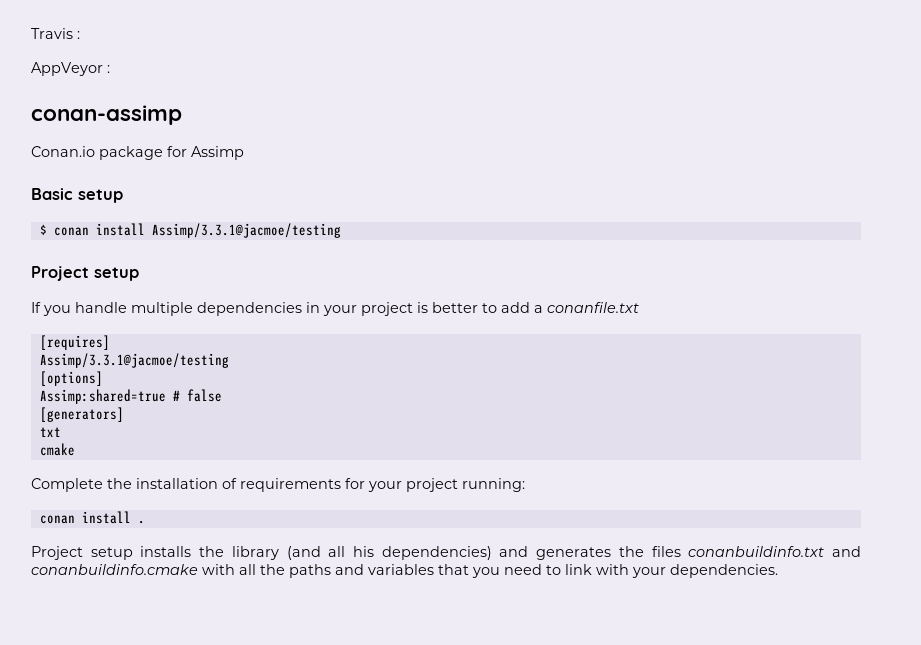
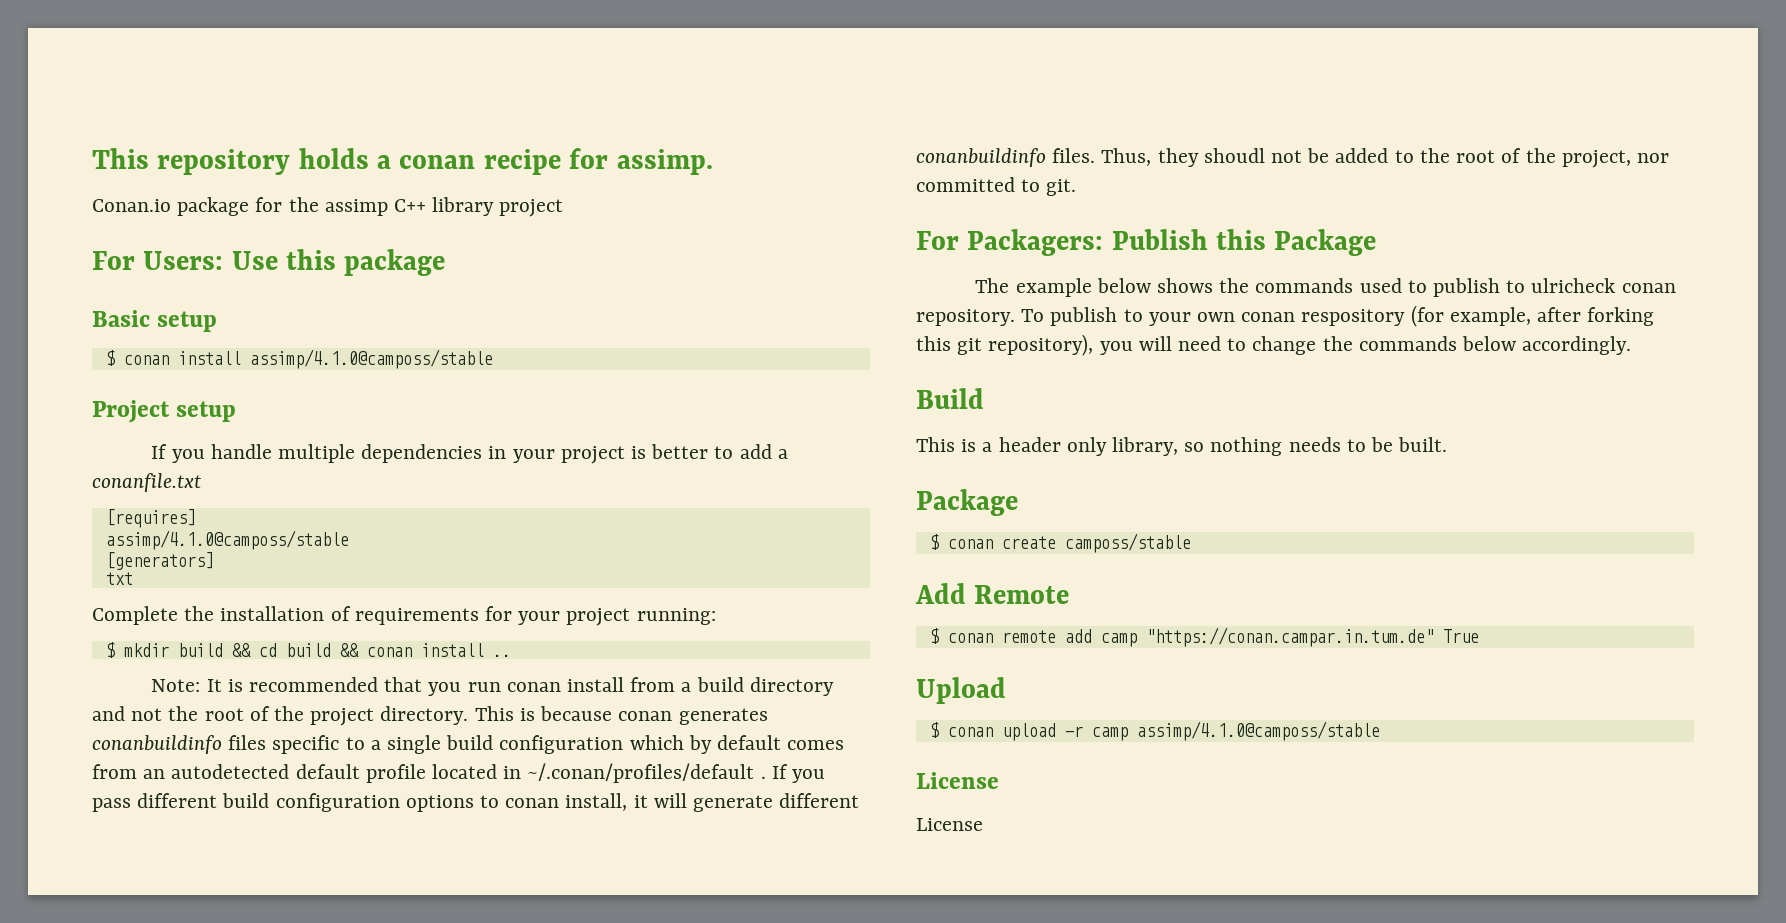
[31,28,80,39] [31,62,110,76] [31,105,182,125] [31,146,244,160] Travis : // AppVeyor : // conan-assimp // Conan.io package for Assimp -> [92,148,713,175] [92,197,564,217] [92,249,446,276] This repository holds a conan recipe for assimp. // Conan.io package for the assimp C++ library project // For Users: Use this package
[151,223,341,238] Assimp/3.3.1@jacmoe/testing -> [249,349,493,369] assimp/4.1.0@camposs/stable
[39,353,229,368] [39,371,103,386] [39,389,222,404] Assimp/3.3.1@jacmoe/testing // [options] // Assimp:shared=true # false -> [105,530,349,550] assimp/4.1.0@camposs/stable
[39,443,75,456] // cmake -> (133, 578) none
[39,511,145,524] [31,546,861,560] [31,564,778,578] conan install . // Project setup installs the library (and all his dependencies) and generates the files conanbuildinfo.txt and conanbuildinfo.cmake with all the paths and variables that you need to link with your dependencies. -> [105,642,511,658] [151,677,834,696] [92,706,768,726] [92,735,845,754] [92,763,826,783] [92,793,860,812] [916,148,1669,168] [916,177,1077,196] [916,229,1377,256] [975,278,1676,297] [916,305,1655,327] [916,334,1632,356] [916,388,984,409] [916,437,1448,456] [916,489,1018,516] [929,533,1191,553] [915,583,1070,604] [929,627,1479,647] [916,677,1006,704] [929,721,1380,741] [916,772,999,789] [916,818,983,831] $ mkdir build && cd build && conan install .. // Note: It is recommended that you run conan install from a build directory and not the root of the project directory. This is because conan generates conanbuildinfo files specific to a single build configuration which by default comes from an autodetected default profile located in ~/.conan/profiles/default . If you pass different build configuration options to conan install, it will generate different conanbuildinfo files. Thus, they shoudl not be added to the root of the project, nor committed to git. // For Packagers: Publish this Package // The example below shows the commands used to publish to ulricheck conan repository. To publish to your own conan respository (for example, after forking this git repository), you will need to change the commands below accordingly. // Build // This is a header only library, so nothing needs to be built. // Package // $ conan create camposs/stable // Add Remote // $ conan remote add camp "https://conan.campar.in.tum.de" True // Upload // $ conan upload -r camp assimp/4.1.0@camposs/stable // License // License

